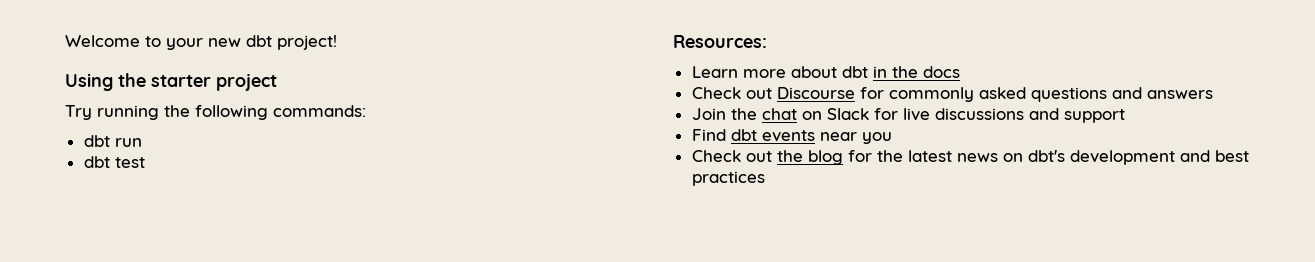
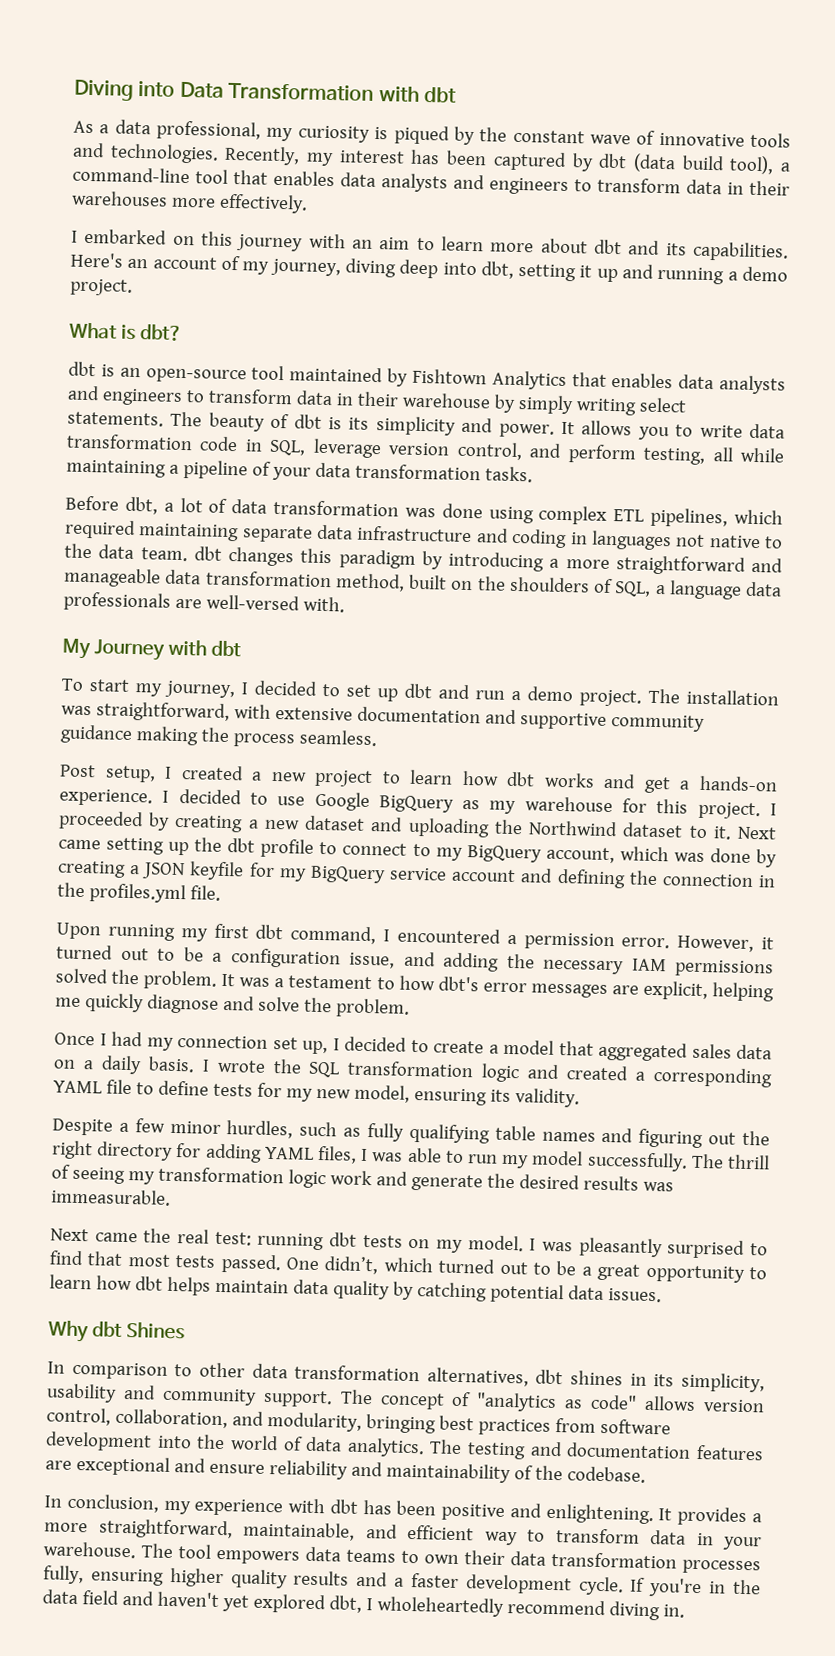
[65,35,337,50] [65,73,277,91] [65,105,366,120] [83,135,142,147] [83,156,145,168] [673,35,767,48] [691,66,960,78] [691,87,1213,102] [691,108,1125,123] [691,129,892,144] [691,150,1249,165] [691,171,765,186] Welcome to your new dbt project! // Using the starter project // Try running the following commands: // dbt run // dbt test // Resources: // Learn more about dbt in the docs // Check out Discourse for commonly asked questions and answers // Join the chat on Slack for live discussions and support // Find dbt events near you // Check out the blog for the latest news on dbt's development and best practices -> [74,79,457,103] [73,119,791,148] [72,142,792,175] [72,166,790,196] [71,190,308,214] [71,228,790,262] [70,252,788,285] [70,278,133,296] [69,322,183,341] [68,361,786,395] [67,385,687,416] [67,411,785,441] [66,433,785,465] [66,459,533,483] [65,495,783,528] [65,519,783,551] [64,543,783,576] [64,567,782,600] [63,591,345,613] [62,638,241,661] [61,678,779,707] [61,701,705,732] [60,724,378,748] [60,764,778,794] [59,788,777,820] [58,810,778,840] [58,837,778,868] [57,860,776,889] [57,882,221,904] [56,922,774,953] [56,944,774,978] [55,968,774,1002] [55,993,410,1018] [54,1031,772,1062] [53,1055,773,1088] [53,1079,580,1108] [52,1118,771,1149] [52,1140,770,1172] [51,1164,674,1192] [51,1188,171,1206] [50,1228,768,1259] [49,1250,767,1283] [49,1274,662,1304] [48,1320,185,1343] [47,1361,765,1393] [46,1383,765,1413] [46,1407,671,1436] [45,1431,764,1461] [45,1455,646,1484] [44,1493,762,1527] [44,1518,762,1551] [43,1541,761,1575] [43,1565,761,1598] [42,1589,685,1621] Diving into Data Transformation with dbt // As a data professional, my curiosity is piqued by the constant wave of innovative tools and technologies. Recently, my interest has been captured by dbt (data build tool), a command-line tool that enables data analysts and engineers to transform data in their warehouses more effectively. // I embarked on this journey with an aim to learn more about dbt and its capabilities. Here's an account of my journey, diving deep into dbt, setting it up and running a demo project. // What is dbt? // dbt is an open-source tool maintained by Fishtown Analytics that enables data analysts and engineers to transform data in their warehouse by simply writing select statements. The beauty of dbt is its simplicity and power. It allows you to write data transformation code in SQL, leverage version control, and perform testing, all while maintaining a pipeline of your data transformation tasks. // Before dbt, a lot of data transformation was done using complex ETL pipelines, which required maintaining separate data infrastructure and coding in languages not native to the data team. dbt changes this paradigm by introducing a more straightforward and manageable data transformation method, built on the shoulders of SQL, a language data professionals are well-versed with. // My Journey with dbt // To start my journey, I decided to set up dbt and run a demo project. The installation was straightforward, with extensive documentation and supportive community guidance making the process seamless. // Post setup, I created a new project to learn how dbt works and get a hands-on experience. I decided to use Google BigQuery as my warehouse for this project. I proceeded by creating a new dataset and uploading the Northwind dataset to it. Next came setting up the dbt profile to connect to my BigQuery account, which was done by creating a JSON keyfile for my BigQuery service account and defining the connection in the profiles.yml file. // Upon running my first dbt command, I encountered a permission error. However, it turned out to be a configuration issue, and adding the necessary IAM permissions solved the problem. It was a testament to how dbt's error messages are explicit, helping me quickly diagnose and solve the problem. // Once I had my connection set up, I decided to create a model that aggregated sales data on a daily basis. I wrote the SQL transformation logic and created a corresponding YAML file to define tests for my new model, ensuring its validity. // Despite a few minor hurdles, such as fully qualifying table names and figuring out the right directory for adding YAML files, I was able to run my model successfully. The thrill of seeing my transformation logic work and generate the desired results was immeasurable. // Next came the real test: running dbt tests on my model. I was pleasantly surprised to find that most tests passed. One didn’t, which turned out to be a great opportunity to learn how dbt helps maintain data quality by catching potential data issues. // Why dbt Shines // In comparison to other data transformation alternatives, dbt shines in its simplicity, usability and community support. The concept of "analytics as code" allows version control, collaboration, and modularity, bringing best practices from software development into the world of data analytics. The testing and documentation features are exceptional and ensure reliability and maintainability of the codebase. // In conclusion, my experience with dbt has been positive and enlightening. It provides a more straightforward, maintainable, and efficient way to transform data in your warehouse. The tool empowers data teams to own their data transformation processes fully, ensuring higher quality results and a faster development cycle. If you're in the data field and haven't yet explored dbt, I wholeheartedly recommend diving in.

